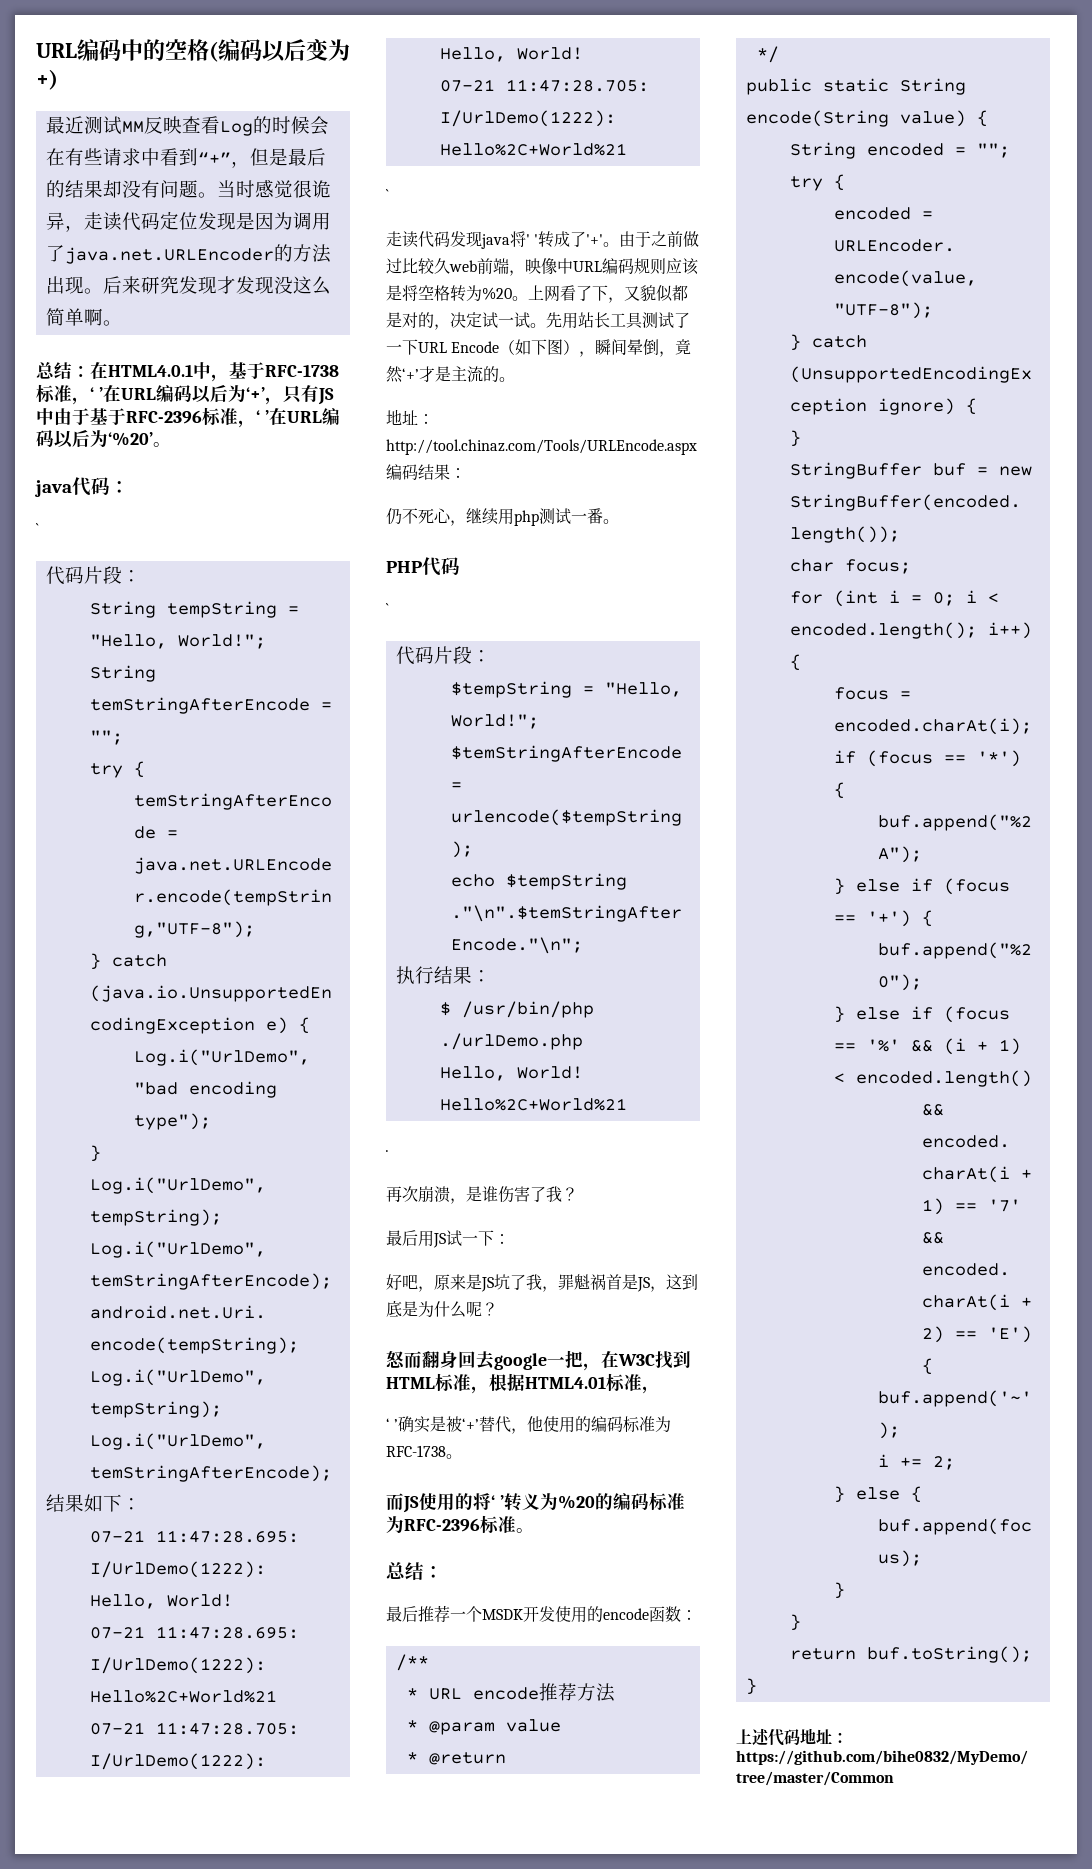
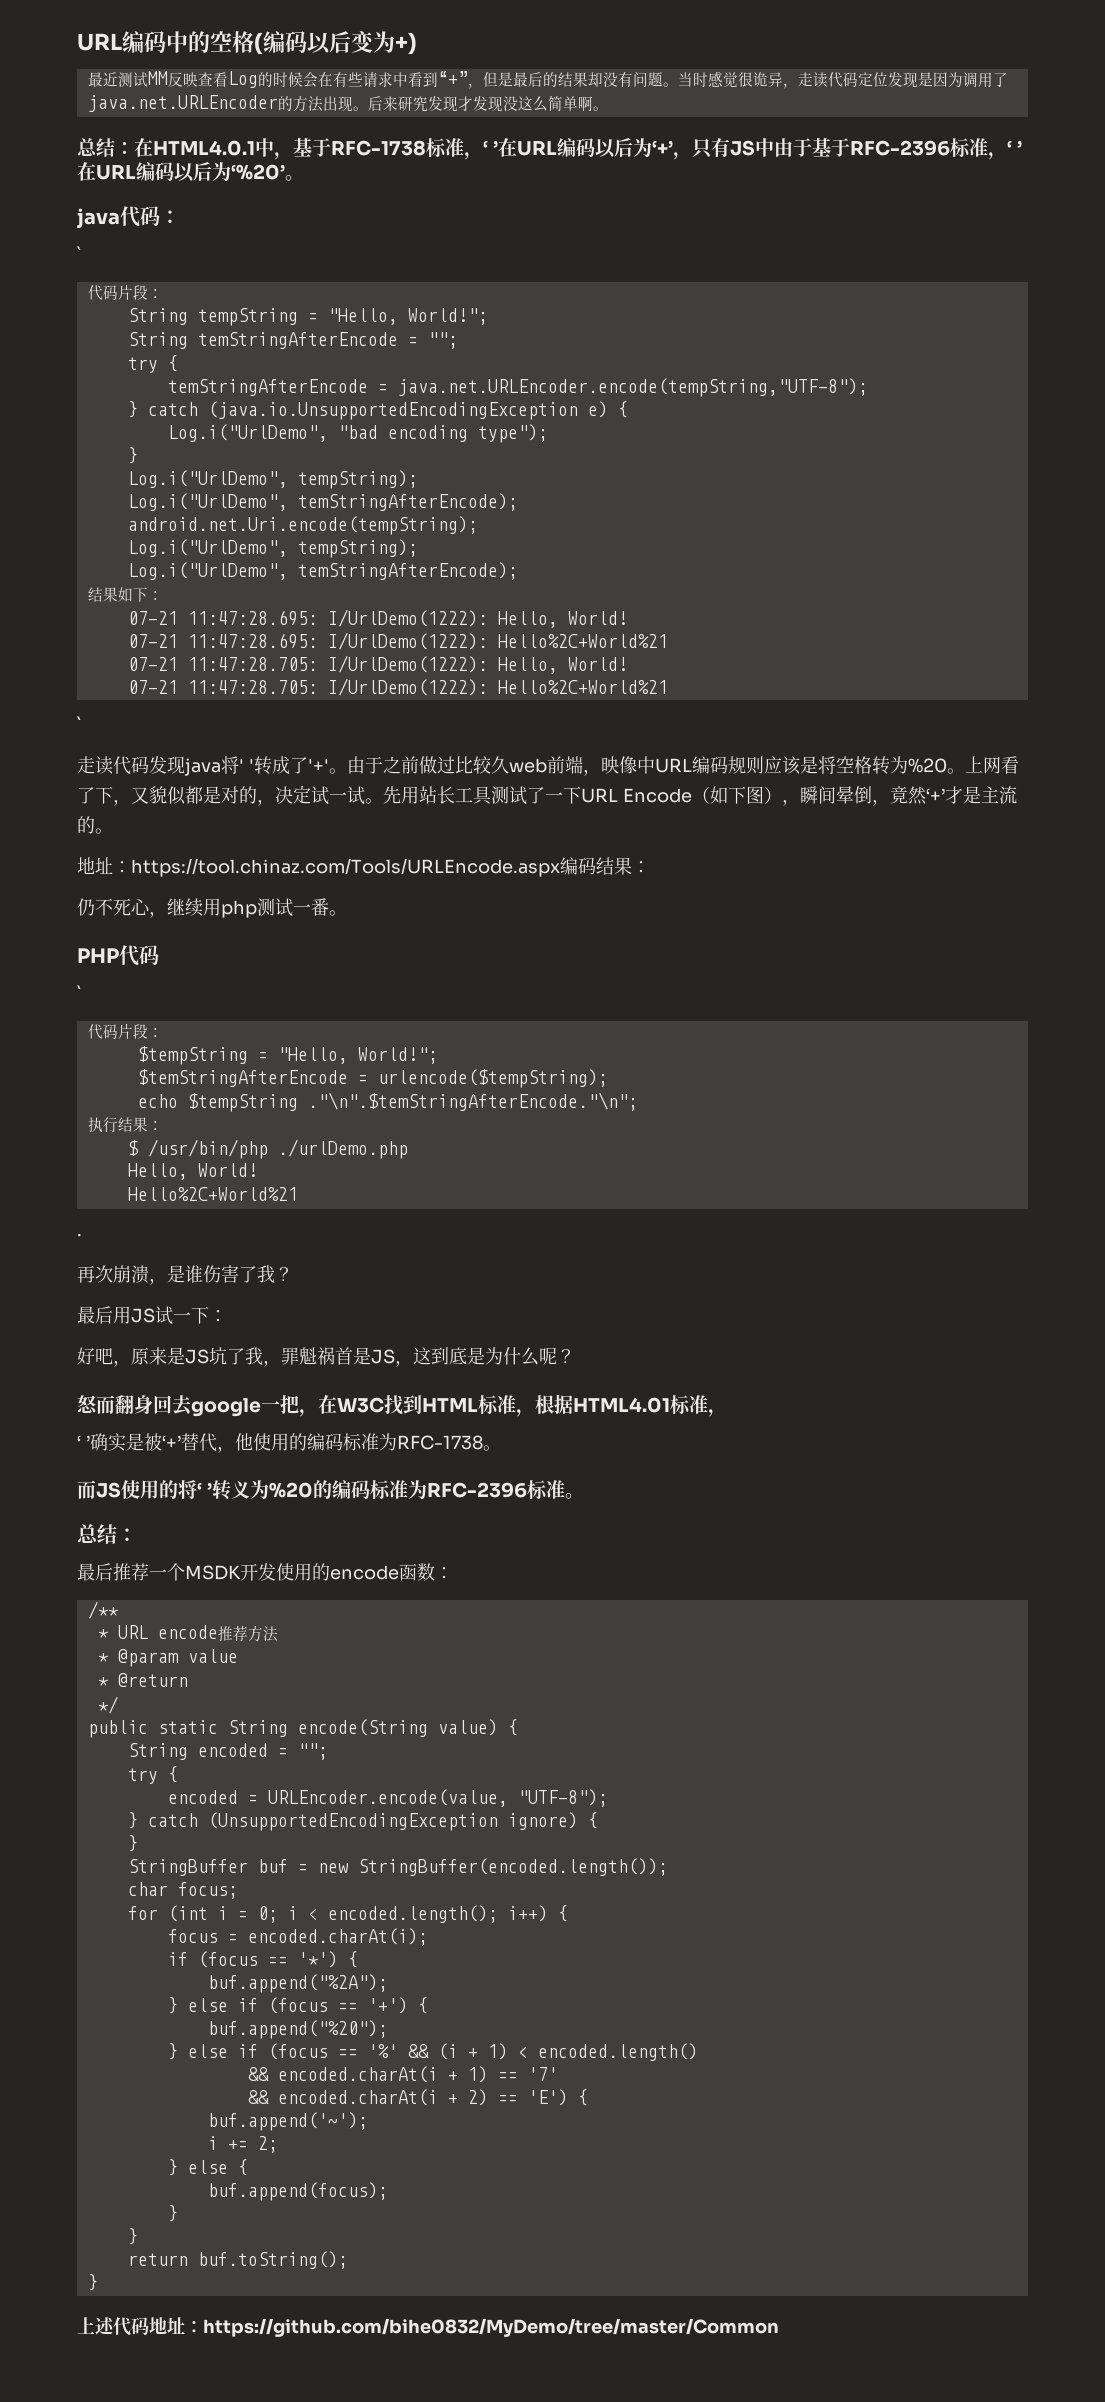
[386,439,697,455] http://tool.chinaz.com/Tools/URLEncode.aspx -> [131,858,560,877] https://tool.chinaz.com/Tools/URLEncode.aspx

